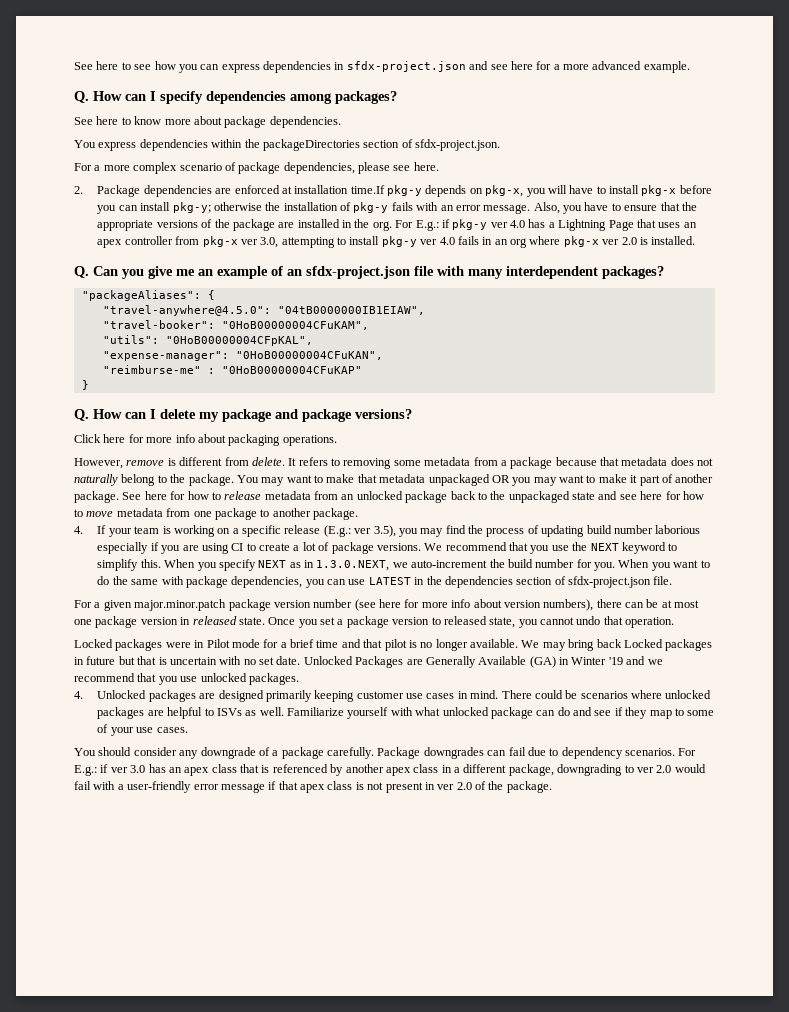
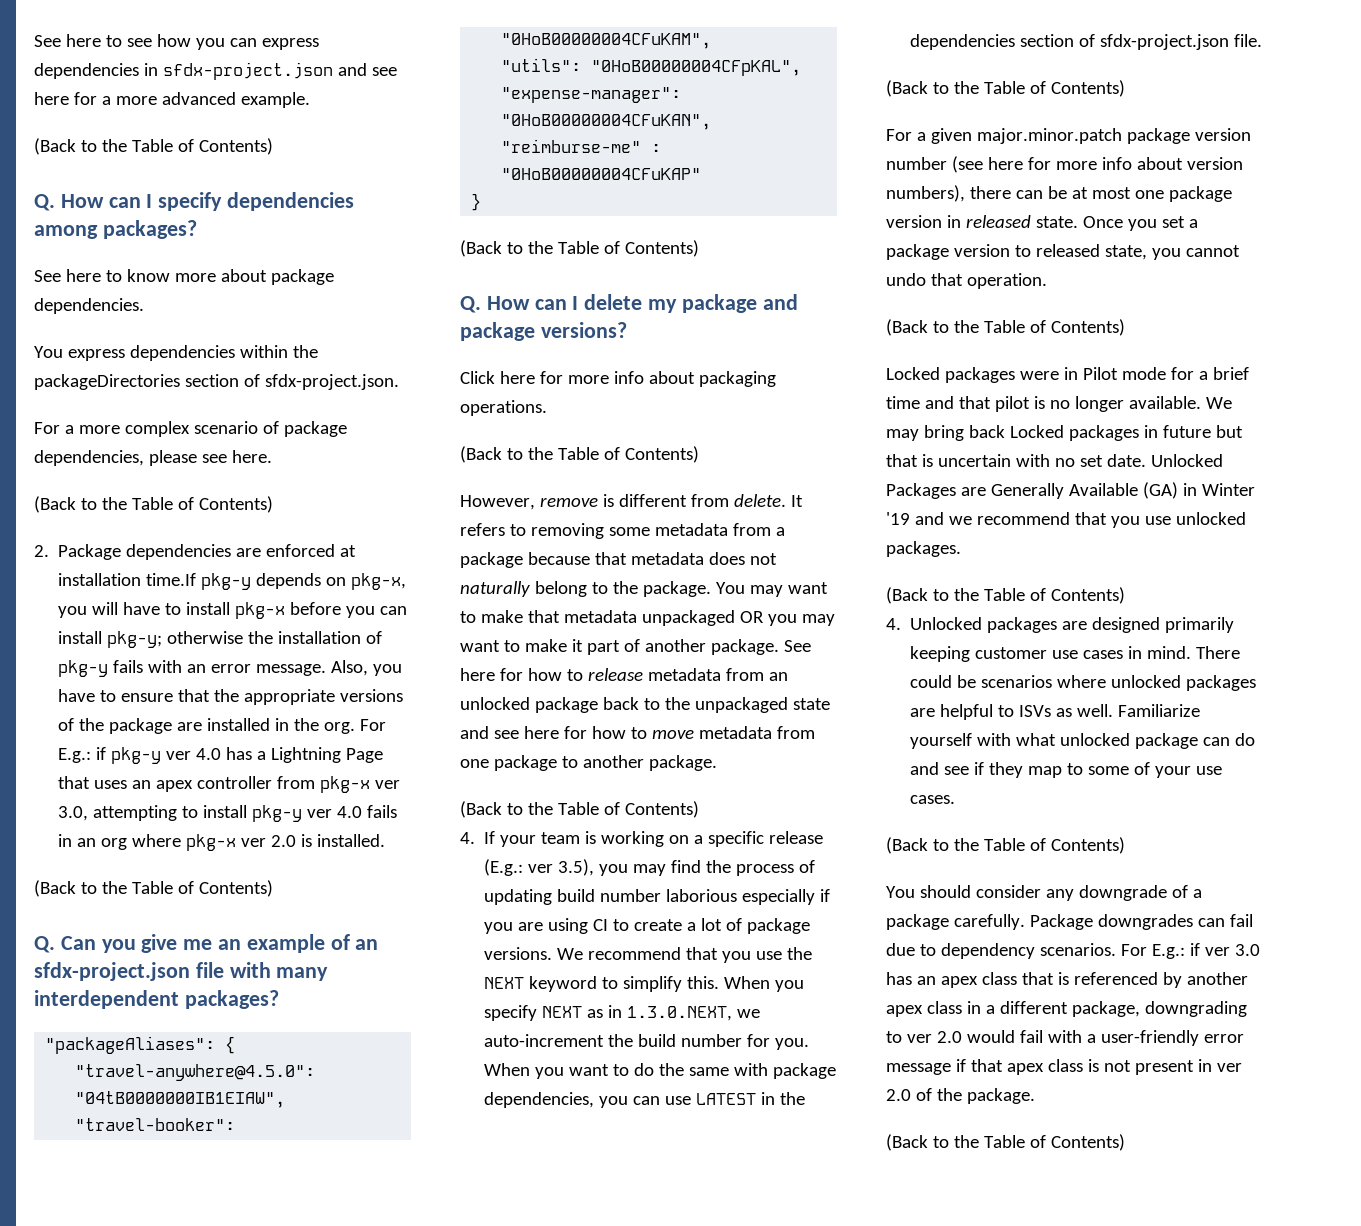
(690, 67) none -> [34,138,273,155] // (Back to the Table of Contents)
(439, 166) none -> [34,496,273,513] // (Back to the Table of Contents)
(696, 240) none -> [34,880,273,897] // (Back to the Table of Contents)
(89, 385) none -> [460,240,699,257] // (Back to the Table of Contents)
(337, 440) none -> [460,446,699,463] // (Back to the Table of Contents)
(358, 514) none -> [460,801,699,818] // (Back to the Table of Contents)
(673, 580) none -> [886,80,1125,97] // (Back to the Table of Contents)
(675, 622) none -> [886,319,1125,336] // (Back to the Table of Contents)
(299, 679) none -> [886,587,1125,604] // (Back to the Table of Contents)
(188, 730) none -> [886,837,1125,854] // (Back to the Table of Contents)
(552, 787) none -> [886,1134,1125,1151] // (Back to the Table of Contents)

